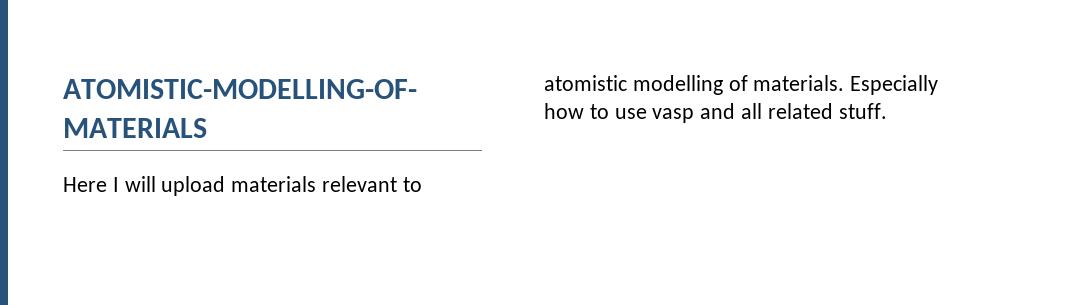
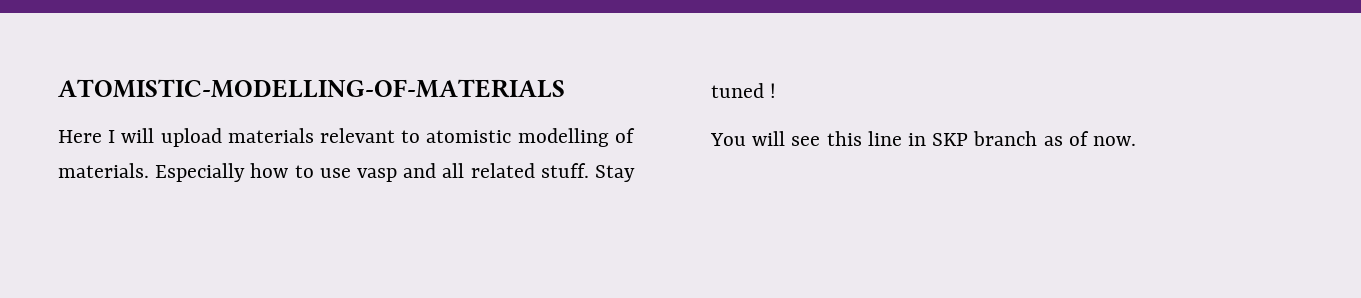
(887, 111) none -> [595,165,636,182] [711,83,777,98] [710,131,1137,146] Stay tuned ! // You will see this line in SKP branch as of now.

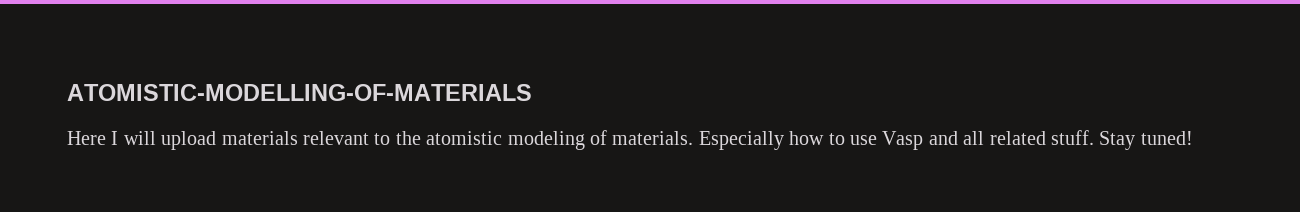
[426,128,609,147] atomistic modelling -> [395,131,585,150] the atomistic modeling
[357,168,398,182] vasp -> [882,131,924,150] Vasp
[711,83,777,98] [710,131,1137,146] tuned ! // You will see this line in SKP branch as of now. -> [1140,131,1193,145] tuned!

